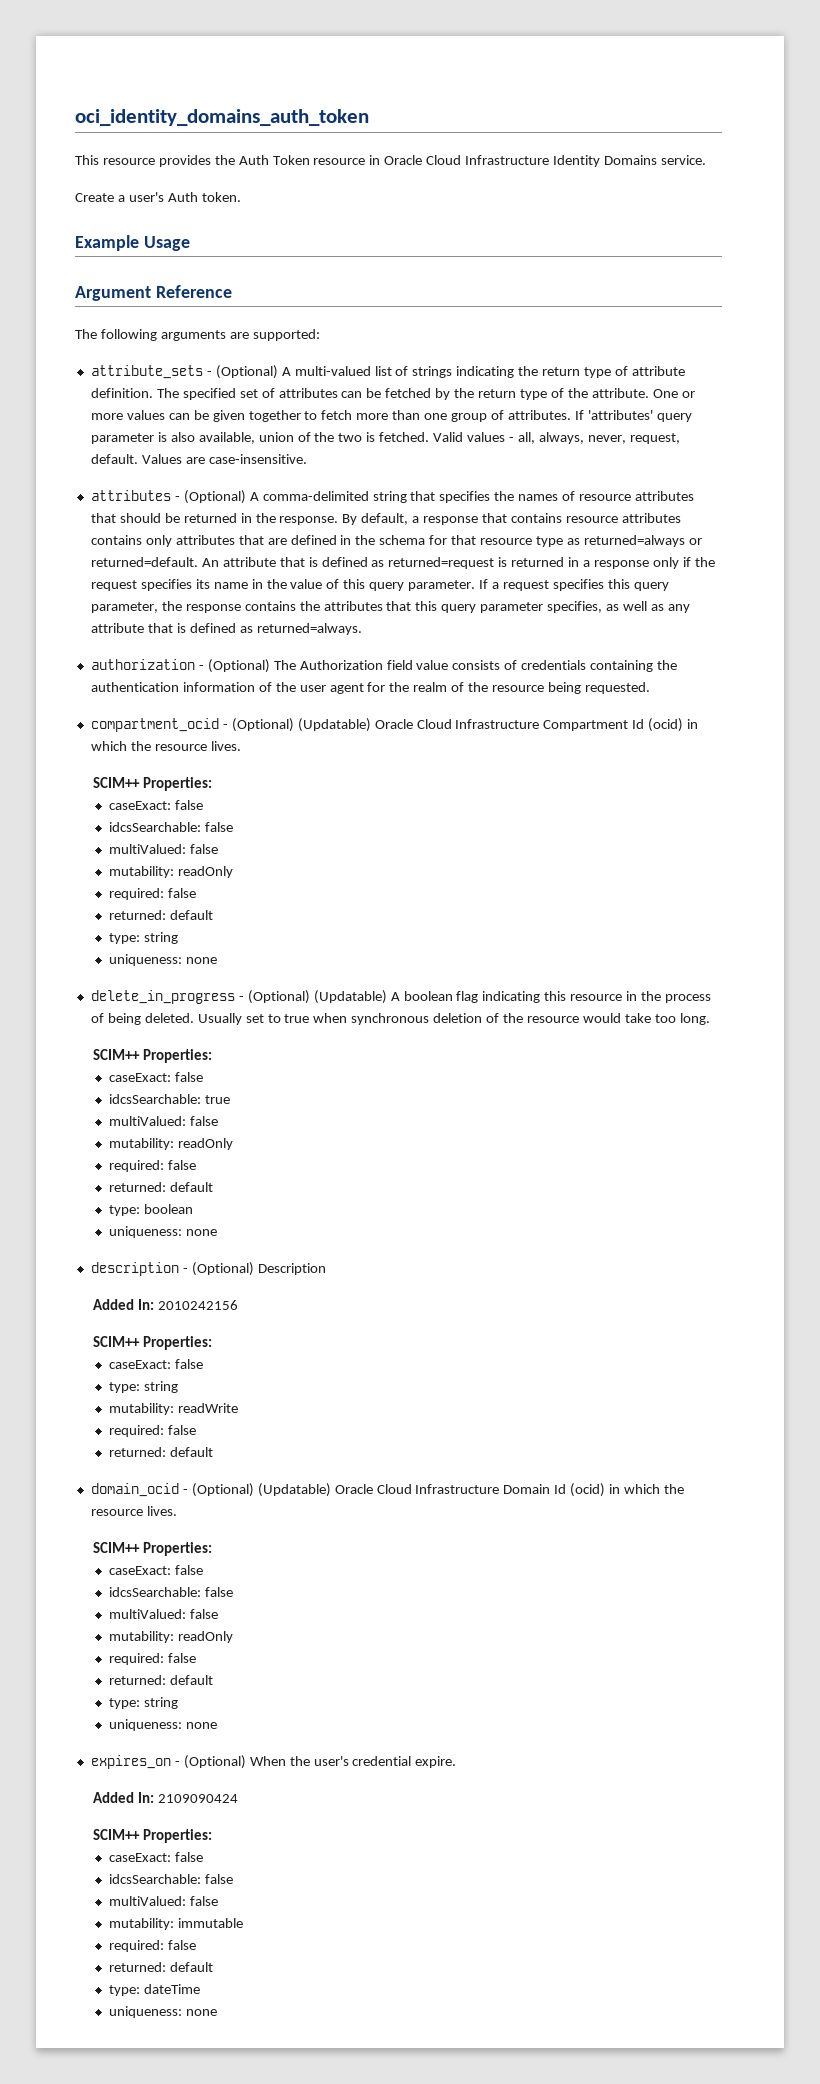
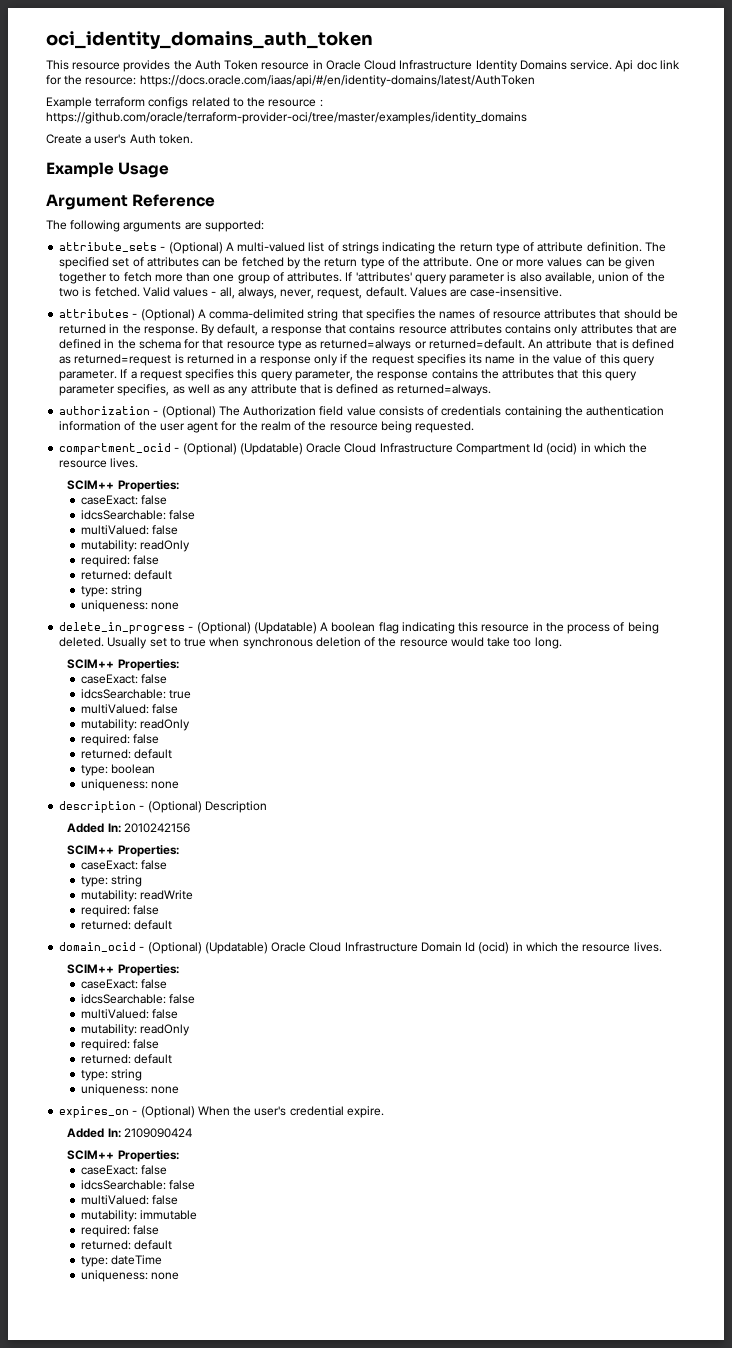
(706, 160) none -> [615,60,680,72] [46,75,535,87] [46,97,323,109] [46,112,527,124] Api doc link for the resource: https://docs.oracle.com/iaas/api/#/en/identity-domains/latest/AuthToken // Example terraform configs related to the resource : https://github.com/oracle/terraform-provider-oci/tree/master/examples/identity_domains

